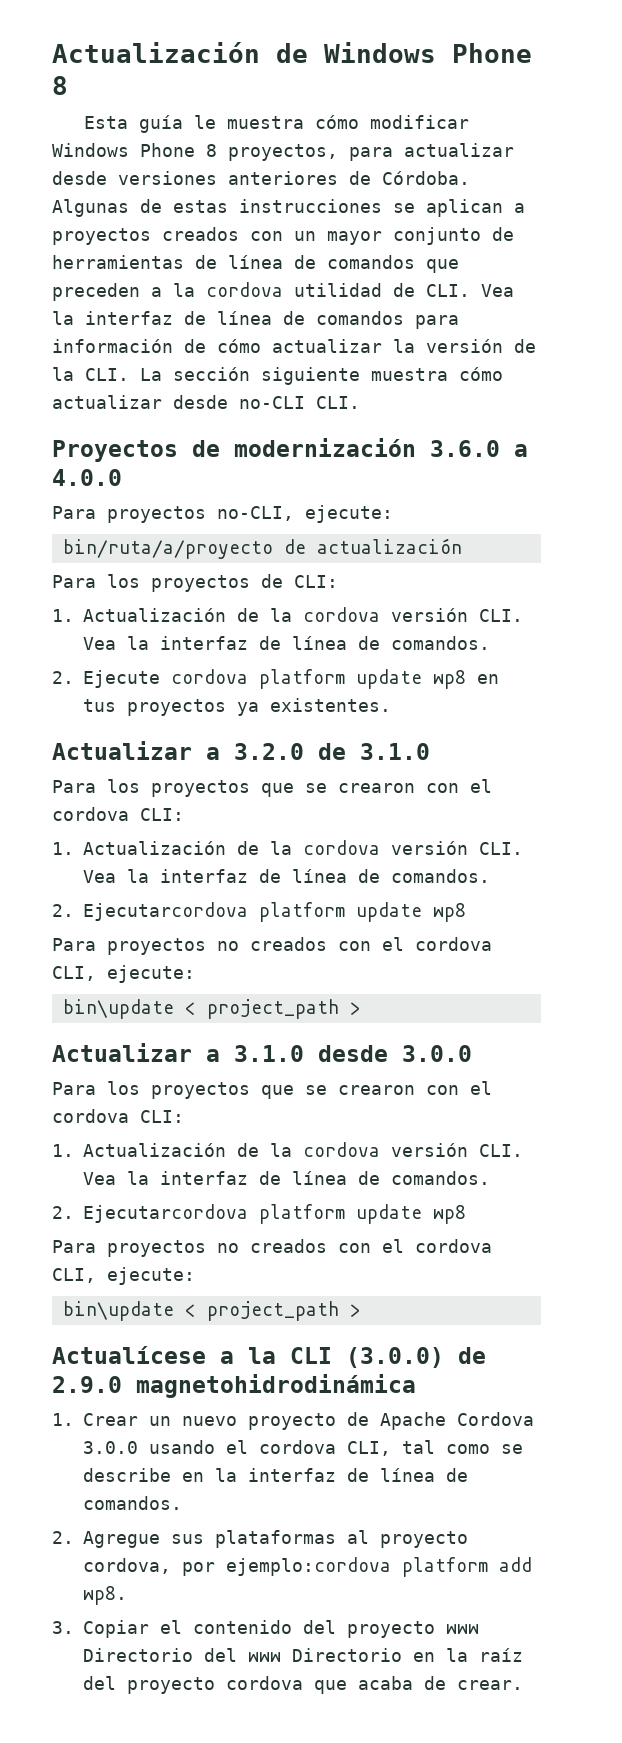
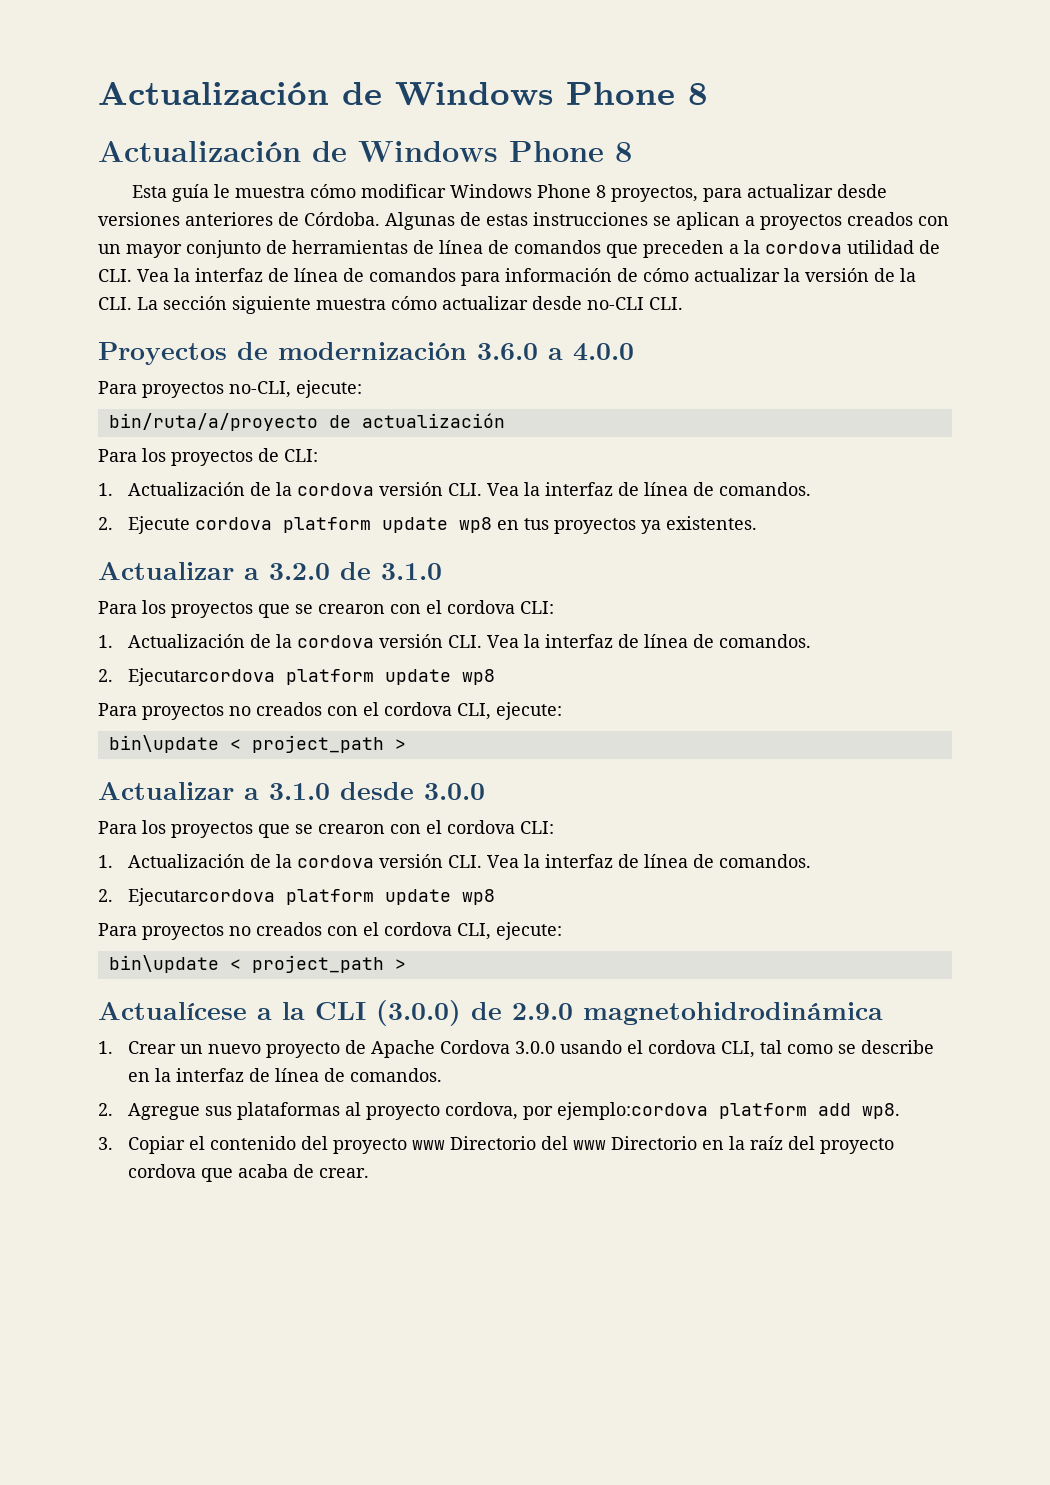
[52,42,532,63] [52,76,68,95] Actualización de Windows Phone 8 -> [98,82,708,106] [98,141,632,162] Actualización de Windows Phone 8 // Actualización de Windows Phone 8

